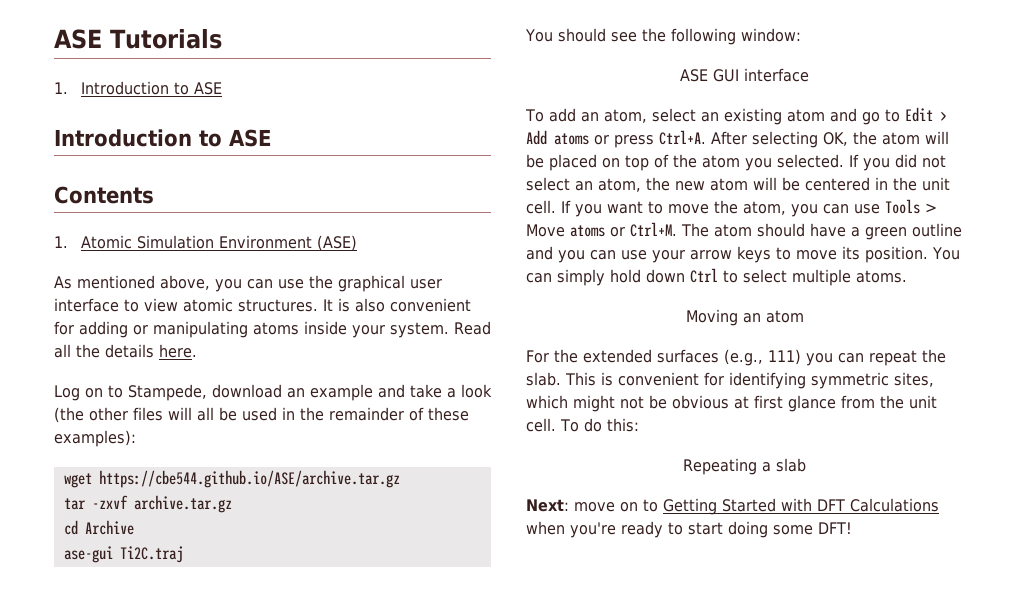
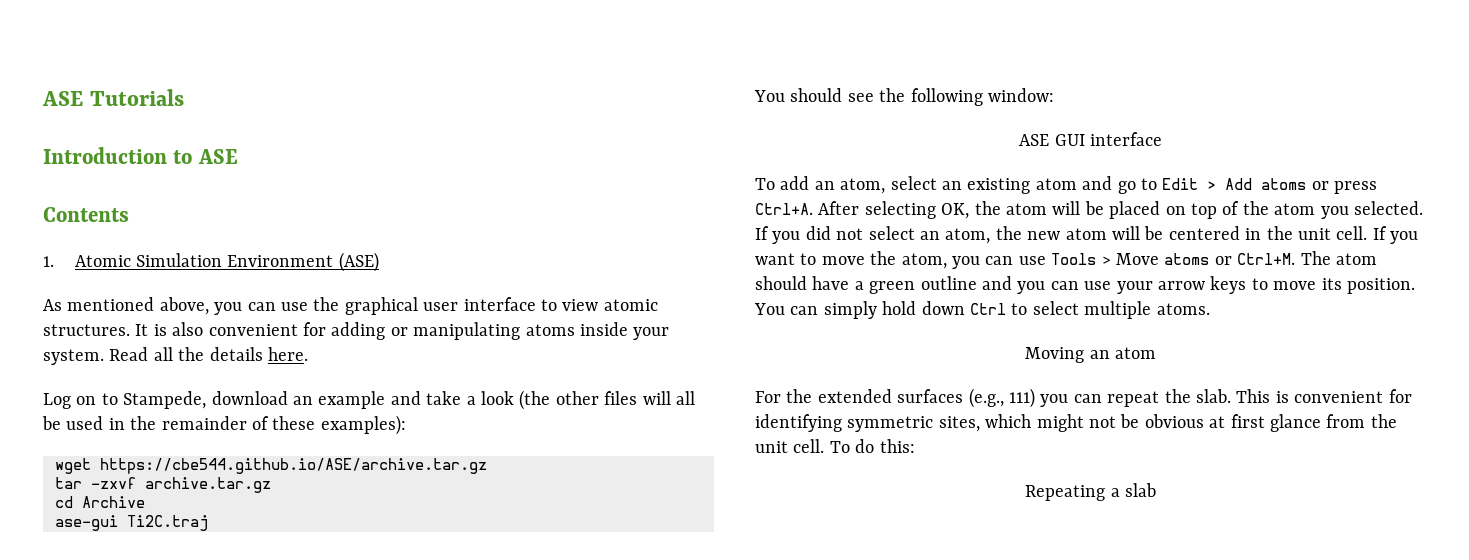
[54,81,223,95] // 1. Introduction to ASE -> (184, 97) none
[526,498,939,515] [526,521,852,538] // Next: move on to Getting Started with DFT Calculations when you're ready to start doing some DFT! -> (1156, 490) none

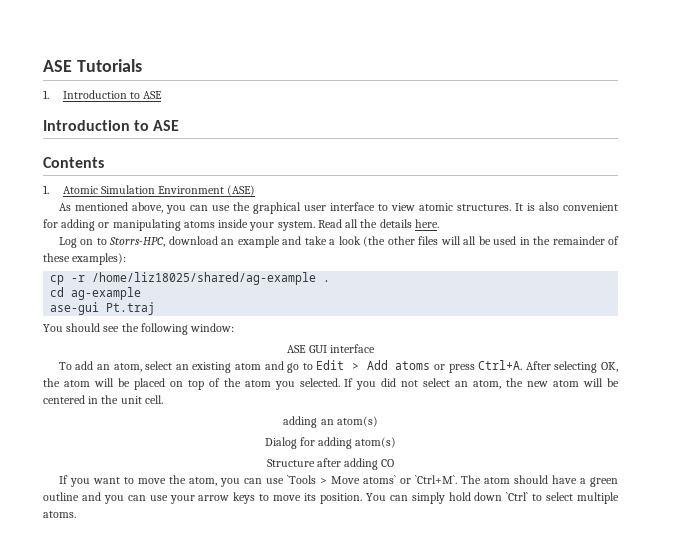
(184, 97) none -> [43,90,163,99] // 1. Introduction to ASE
[123,391,207,409] Stampede, -> [109,237,166,247] Storrs-HPC,
[55,458,487,474] [55,477,271,493] wget https://cbe544.github.io/ASE/archive.tar.gz // tar -zxvf archive.tar.gz -> [50,272,331,285] cp -r /home/liz18025/shared/ag-example .
[82,496,145,508] Archive -> [71,287,142,300] ag-example
[127,515,208,531] Ti2C.traj -> [106,302,156,315] Pt.traj
(1368, 233) none -> [283,416,378,428] [264,437,397,449] [266,458,395,470] // adding an atom(s) // Dialog for adding atom(s) // Structure after adding CO //
[1051,253,1097,265] Tools -> [286,475,316,484] `Tools
[1164,253,1296,265] atoms or Ctrl+M. -> [362,475,457,484] atoms` or `Ctrl+M`.
[970,303,1006,315] Ctrl -> [506,492,529,501] `Ctrl`
[1025,347,1156,363] [755,388,1412,408] [755,414,1397,432] [755,439,915,453] [1025,483,1156,501] // Moving an atom // For the extended surfaces (e.g., 111) you can repeat the slab. This is convenient for identifying symmetric sites, which might not be obvious at first glance from the unit cell. To do this: // Repeating a slab -> (76, 514) none

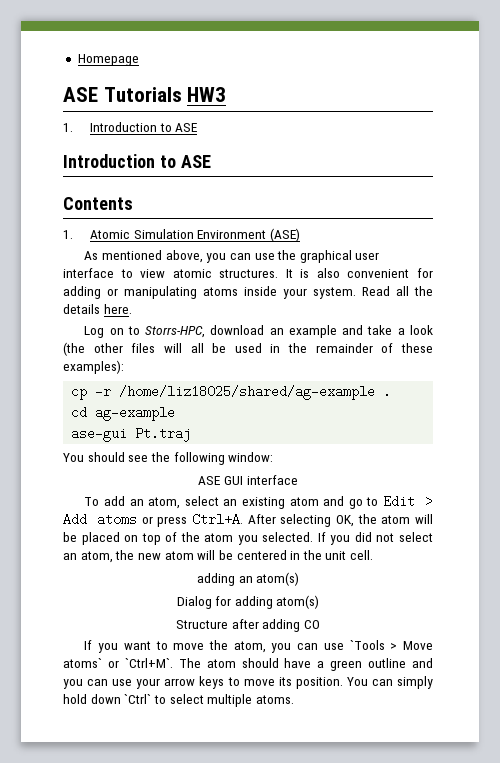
(43, 66) none -> [77,54,139,66] Homepage //
(142, 65) none -> [187,87,227,102] HW3

